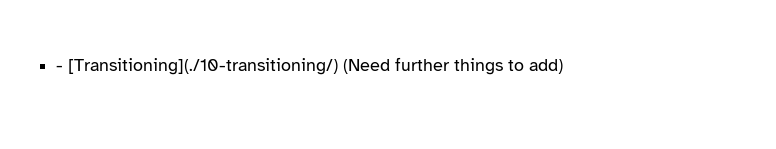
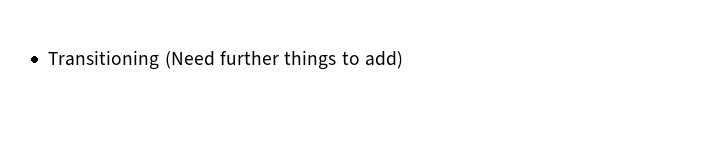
[56,58,339,75] - [Transitioning](./10-transitioning/) -> [48,50,160,70] Transitioning

